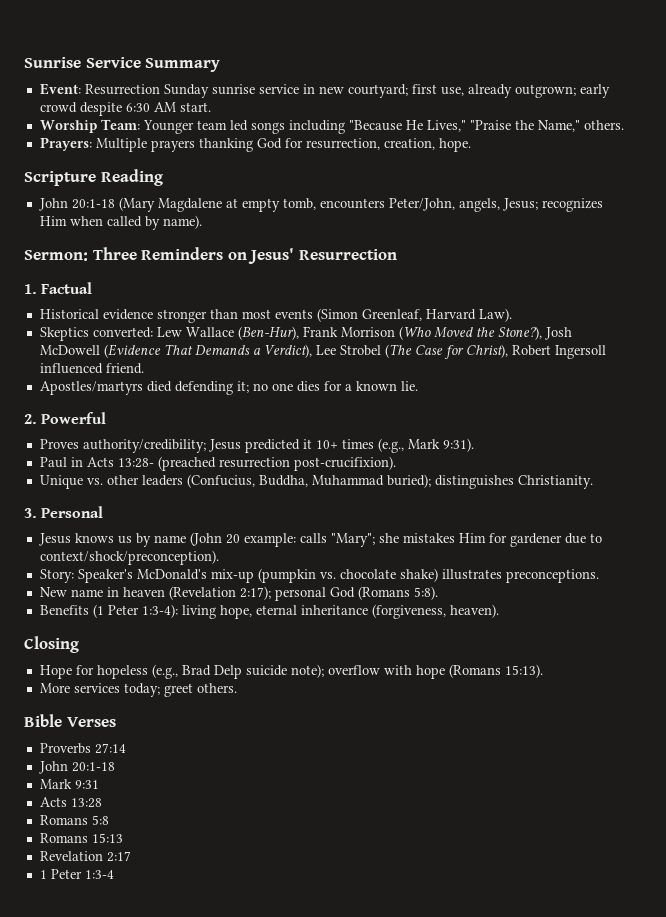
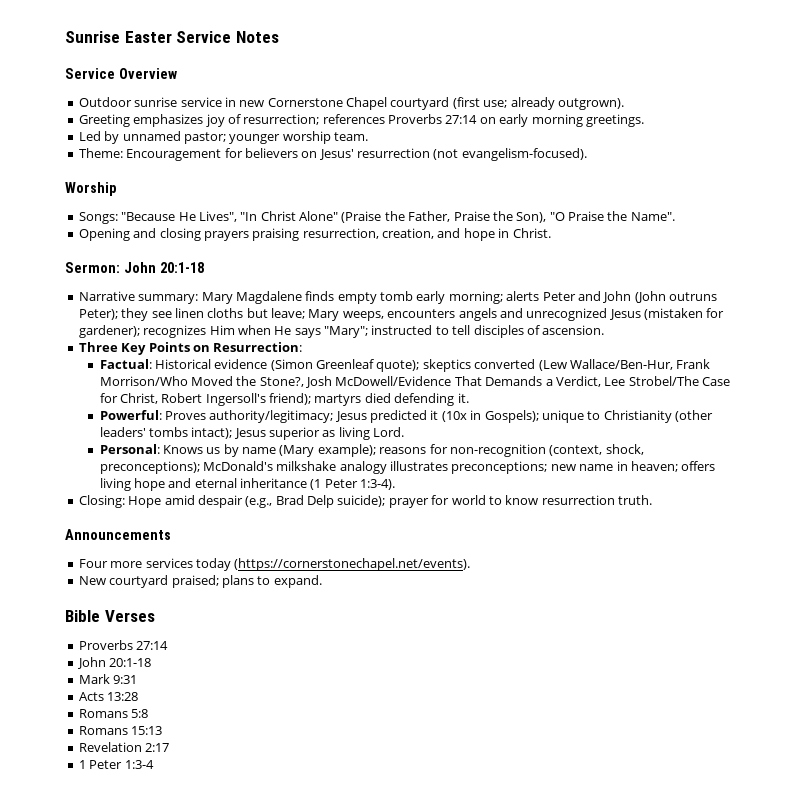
[85,57,221,72] [39,83,610,98] [39,102,211,116] [39,119,624,134] [39,137,471,152] [24,169,163,186] [38,197,603,212] [39,215,202,230] [24,247,397,264] [24,282,93,294] [39,308,512,323] [39,326,572,341] [39,344,606,359] [39,363,144,374] [39,381,418,395] [24,412,107,424] [39,438,474,453] [39,456,396,471] [39,474,593,489] [24,506,104,518] [38,532,602,547] [39,550,219,565] [39,568,599,583] [39,586,438,601] [39,604,499,619] [24,636,79,653] [39,664,543,679] [39,683,237,697] Service Summary // Event: Resurrection Sunday sunrise service in new courtyard; first use, already outgrown; early crowd despite 6:30 AM start. // Worship Team: Younger team led songs including "Because He Lives," "Praise the Name," others. // Prayers: Multiple prayers thanking God for resurrection, creation, hope. // Scripture Reading // John 20:1-18 (Mary Magdalene at empty tomb, encounters Peter/John, angels, Jesus; recognizes Him when called by name). // Sermon: Three Reminders on Jesus' Resurrection // 1. Factual // Historical evidence stronger than most events (Simon Greenleaf, Harvard Law). // Skeptics converted: Lew Wallace (Ben-Hur), Frank Morrison (Who Moved the Stone?), Josh McDowell (Evidence That Demands a Verdict), Lee Strobel (The Case for Christ), Robert Ingersoll influenced friend. // Apostles/martyrs died defending it; no one dies for a known lie. // 2. Powerful // Proves authority/credibility; Jesus predicted it 10+ times (e.g., Mark 9:31). // Paul in Acts 13:28- (preached resurrection post-crucifixion). // Unique vs. other leaders (Confucius, Buddha, Muhammad buried); distinguishes Christianity. // 3. Personal // Jesus knows us by name (John 20 example: calls "Mary"; she mistakes Him for gardener due to context/shock/preconception). // Story: Speaker's McDonald's mix-up (pumpkin vs. chocolate shake) illustrates preconceptions. // New name in heaven (Revelation 2:17); personal God (Romans 5:8). // Benefits (1 Peter 1:3-4): living hope, eternal inheritance (forgiveness, heaven). // Closing // Hope for hopeless (e.g., Brad Delp suicide note); overflow with hope (Romans 15:13). // More services today; greet others. -> [124,31,279,43] [65,68,177,79] [78,97,624,110] [78,114,644,127] [78,131,368,144] [78,148,587,161] [65,182,117,196] [78,211,675,224] [78,228,551,241] [65,262,204,273] [78,291,718,304] [78,308,725,321] [78,325,605,338] [78,342,303,355] [99,359,711,372] [99,376,731,388] [99,393,469,406] [99,410,714,423] [99,427,405,440] [99,444,644,457] [99,461,716,474] [99,478,396,491] [78,495,652,508] [65,529,171,540] [78,558,471,571] [78,575,322,588] Easter Service Notes // Service Overview // Outdoor sunrise service in new Cornerstone Chapel courtyard (first use; already outgrown). // Greeting emphasizes joy of resurrection; references Proverbs 27:14 on early morning greetings. // Led by unnamed pastor; younger worship team. // Theme: Encouragement for believers on Jesus' resurrection (not evangelism-focused). // Worship // Songs: "Because He Lives", "In Christ Alone" (Praise the Father, Praise the Son), "O Praise the Name". // Opening and closing prayers praising resurrection, creation, and hope in Christ. // Sermon: John 20:1-18 // Narrative summary: Mary Magdalene finds empty tomb early morning; alerts Peter and John (John outruns Peter); they see linen cloths but leave; Mary weeps, encounters angels and unrecognized Jesus (mistaken for gardener); recognizes Him when He says "Mary"; instructed to tell disciples of ascension. // Three Key Points on Resurrection: // Factual: Historical evidence (Simon Greenleaf quote); skeptics converted (Lew Wallace/Ben-Hur, Frank Morrison/Who Moved the Stone?, Josh McDowell/Evidence That Demands a Verdict, Lee Strobel/The Case for Christ, Robert Ingersoll's friend); martyrs died defending it. // Powerful: Proves authority/legitimacy; Jesus predicted it (10x in Gospels); unique to Christianity (other leaders' tombs intact); Jesus superior as living Lord. // Personal: Knows us by name (Mary example); reasons for non-recognition (context, shock, preconceptions); McDonald's milkshake analogy illustrates preconceptions; new name in heaven; offers living hope and eternal inheritance (1 Peter 1:3-4). // Closing: Hope amid despair (e.g., Brad Delp suicide); prayer for world to know resurrection truth. // Announcements // Four more services today (https://cornerstonechapel.net/events). // New courtyard praised; plans to expand.

